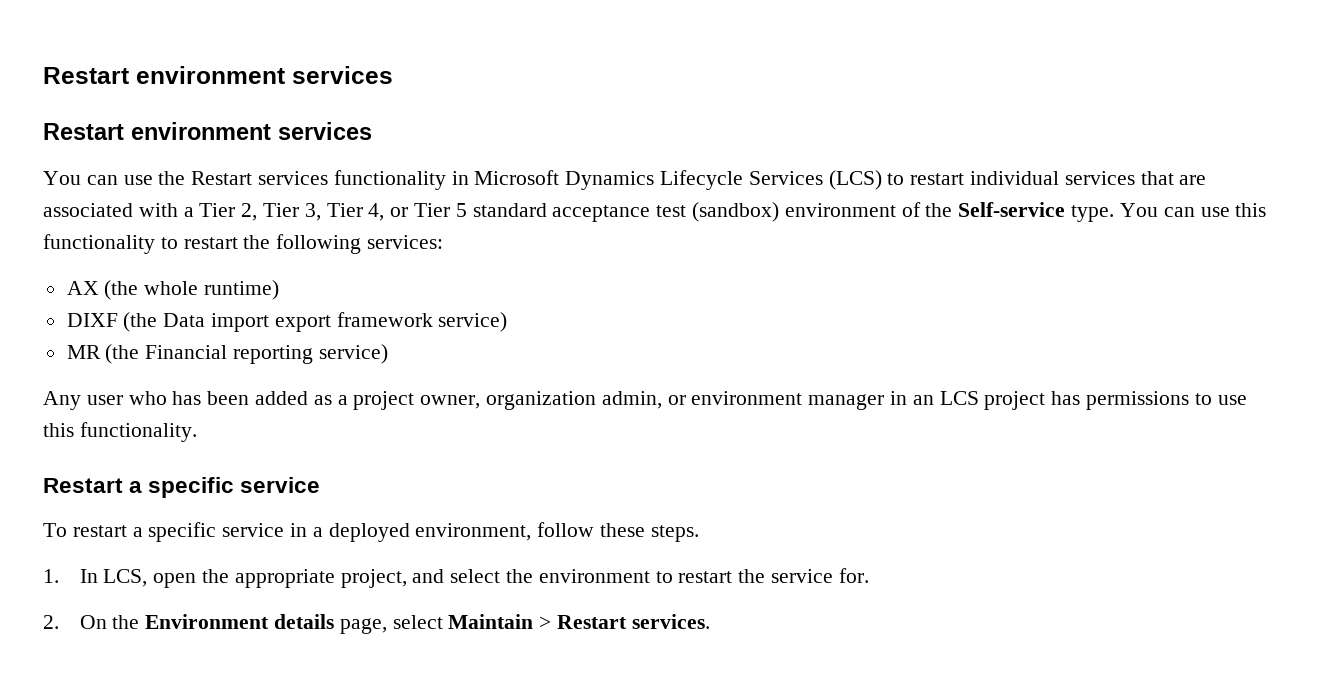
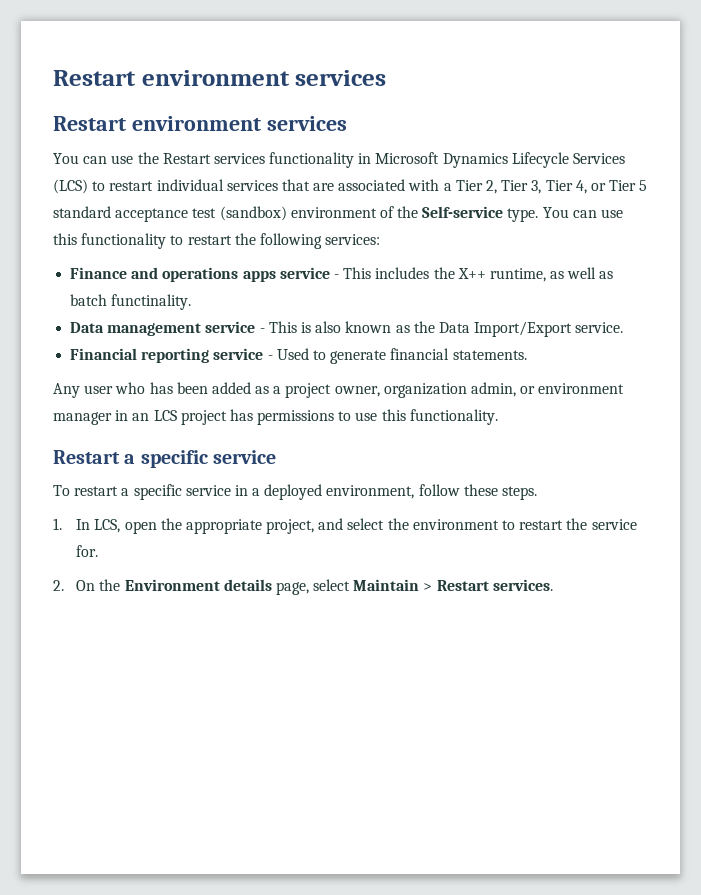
[66,280,280,300] [66,312,508,332] [66,344,388,364] AX (the whole runtime) // DIXF (the Data import export framework service) // MR (the Financial reporting service) -> [70,267,614,282] [70,294,192,310] [70,321,624,337] [70,348,527,364] Finance and operations apps service - This includes the X++ runtime, as well as batch functinality. // Data management service - This is also known as the Data Import/Export service. // Financial reporting service - Used to generate financial statements.

